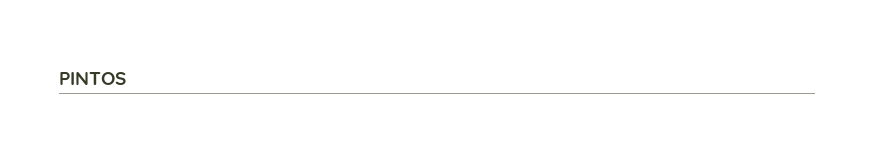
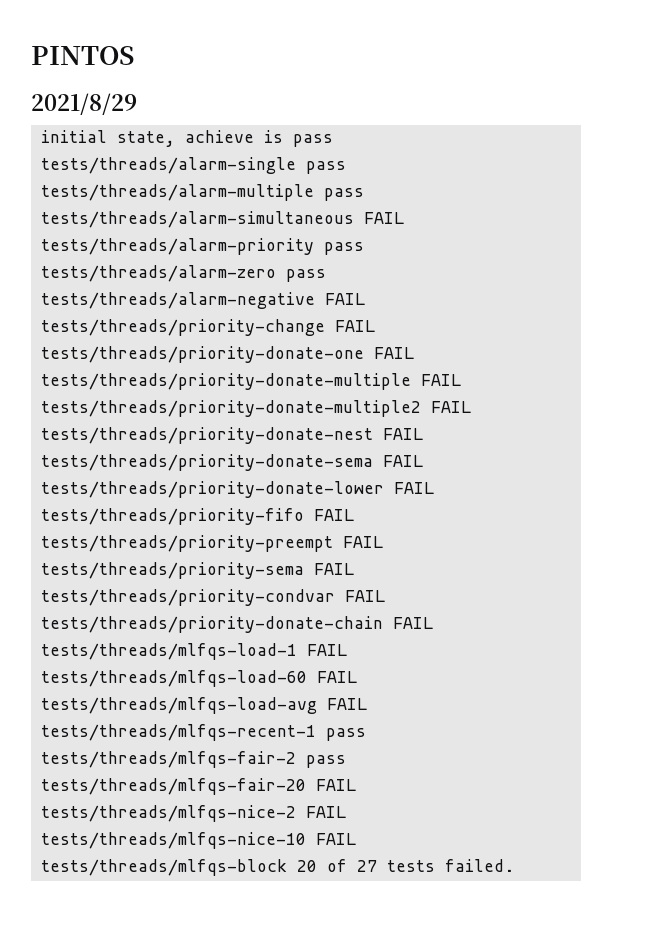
(126, 78) none -> [31,93,137,115] [40,130,333,147] [40,157,346,174] [40,184,364,201] [40,211,404,228] [40,238,364,255] [40,265,326,282] [40,292,365,309] [40,319,375,336] [40,346,414,363] [40,373,461,390] [40,400,471,417] [40,427,423,444] [40,454,423,471] [40,481,434,498] [40,508,354,525] [40,535,383,552] [40,562,354,579] [40,589,385,606] [40,616,433,633] [40,643,347,660] [40,670,357,687] [40,697,367,714] [40,724,366,741] [40,751,346,768] [40,778,356,795] [40,805,346,822] [40,832,356,849] [40,859,514,876] // 2021/8/29 // initial state, achieve is pass tests/threads/alarm-single pass tests/threads/alarm-multiple pass tests/threads/alarm-simultaneous FAIL tests/threads/alarm-priority pass tests/threads/alarm-zero pass tests/threads/alarm-negative FAIL tests/threads/priority-change FAIL tests/threads/priority-donate-one FAIL tests/threads/priority-donate-multiple FAIL tests/threads/priority-donate-multiple2 FAIL tests/threads/priority-donate-nest FAIL tests/threads/priority-donate-sema FAIL tests/threads/priority-donate-lower FAIL tests/threads/priority-fifo FAIL tests/threads/priority-preempt FAIL tests/threads/priority-sema FAIL tests/threads/priority-condvar FAIL tests/threads/priority-donate-chain FAIL tests/threads/mlfqs-load-1 FAIL tests/threads/mlfqs-load-60 FAIL tests/threads/mlfqs-load-avg FAIL tests/threads/mlfqs-recent-1 pass tests/threads/mlfqs-fair-2 pass tests/threads/mlfqs-fair-20 FAIL tests/threads/mlfqs-nice-2 FAIL tests/threads/mlfqs-nice-10 FAIL tests/threads/mlfqs-block 20 of 27 tests failed.

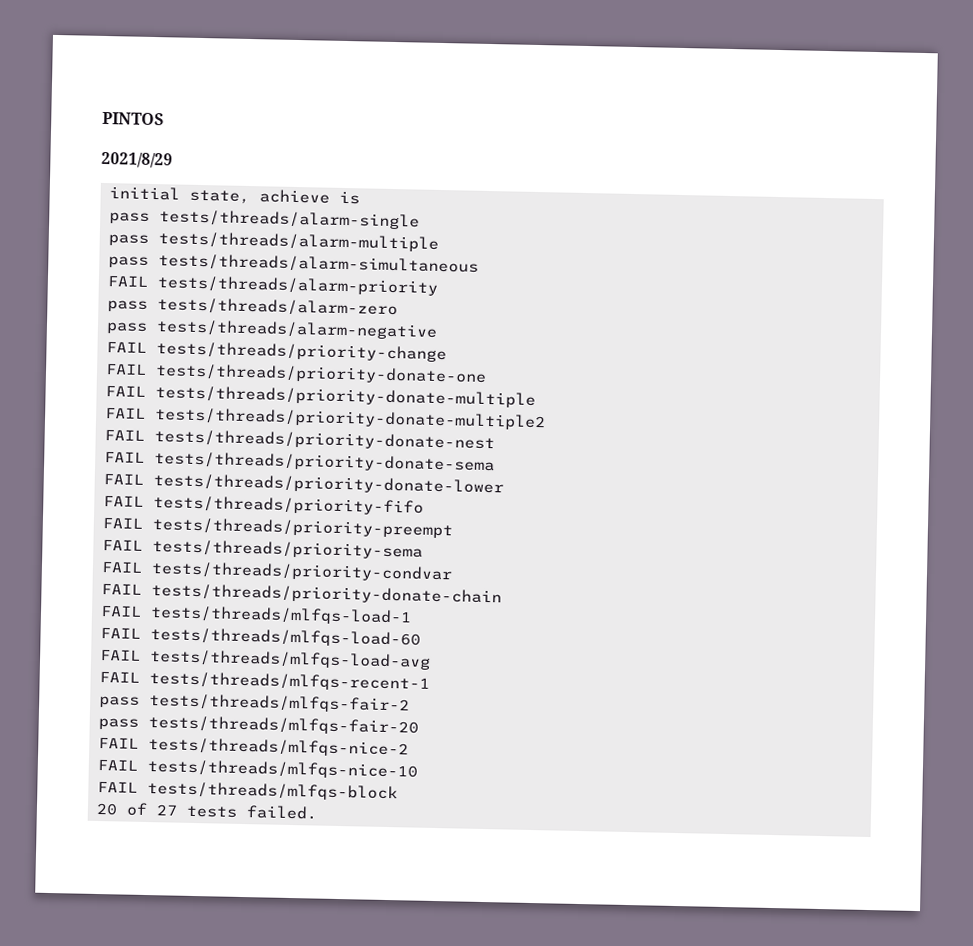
(283, 136) none -> (361, 197) //
(296, 165) none -> (421, 219) //
(314, 192) none -> (440, 241) //
(354, 219) none -> (480, 264) //
(314, 246) none -> (439, 285) //
(276, 273) none -> (399, 307) //
(315, 300) none -> (439, 329) //
(325, 327) none -> (448, 352) //
(364, 354) none -> (488, 374) //
(411, 381) none -> (537, 397) //
(421, 408) none -> (547, 419) //
(373, 435) none -> (496, 440) //
(373, 462) none -> (496, 462) //
(384, 489) none -> (505, 484) //
(304, 516) none -> (425, 505) //
(333, 543) none -> (454, 528) //
(304, 570) none -> (424, 549) //
(335, 597) none -> (454, 572) //
(383, 624) none -> (503, 594) //
(297, 651) none -> (413, 615) //
(307, 678) none -> (422, 637) //
(317, 705) none -> (432, 659) //
(316, 732) none -> (431, 681) //
(296, 759) none -> (411, 703) //
(306, 786) none -> (420, 725) //
(296, 813) none -> (410, 747) //
(306, 840) none -> (419, 769) //
(287, 867) none -> (399, 791) //

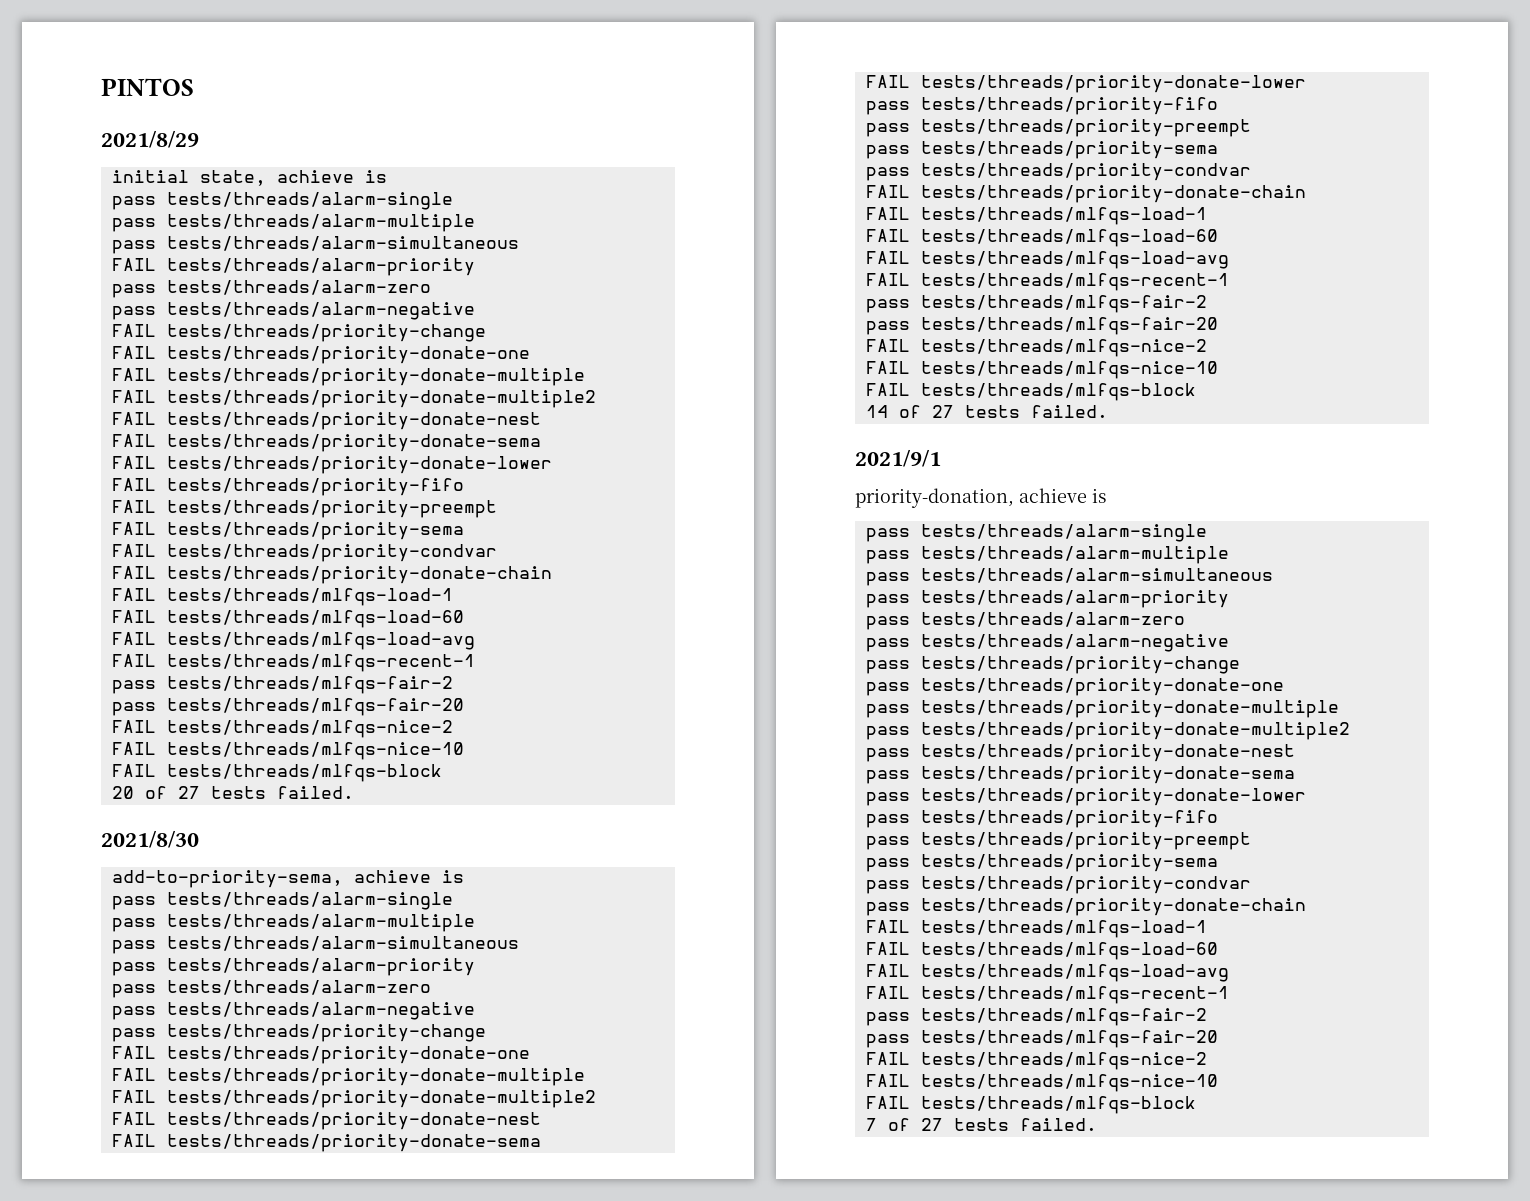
(319, 812) none -> [101,830,199,848] [111,870,464,888] [111,892,453,910] [111,914,475,932] [111,936,519,954] [111,958,475,976] [111,980,431,998] [111,1002,475,1020] [111,1024,486,1042] [111,1046,530,1064] [111,1068,585,1086] [111,1090,596,1108] [111,1112,541,1130] [111,1134,541,1152] [865,75,1306,93] [865,97,1218,115] [865,119,1251,137] [865,141,1218,159] [865,163,1251,181] [865,185,1306,203] [865,207,1207,225] [865,229,1218,247] [865,251,1229,269] [865,273,1229,291] [865,295,1207,313] [865,317,1218,335] [865,339,1207,357] [865,361,1218,379] [865,383,1196,401] [865,405,1108,418] [855,449,941,467] [855,488,1107,508] [865,524,1207,542] [865,546,1229,564] [865,568,1273,586] [865,590,1229,608] [865,612,1185,630] [865,634,1229,652] [865,656,1240,674] [865,678,1284,696] [865,700,1339,718] [865,722,1350,740] [865,744,1295,762] [865,766,1295,784] [865,788,1306,806] [865,810,1218,828] [865,832,1251,850] [865,854,1218,872] [865,876,1251,894] [865,898,1306,916] [865,920,1207,938] [865,942,1218,960] [865,964,1229,982] [865,986,1229,1004] [865,1008,1207,1026] [865,1030,1218,1048] [865,1052,1207,1070] [865,1074,1218,1092] [865,1096,1196,1114] [865,1118,1097,1131] // 2021/8/30 // add-to-priority-sema, achieve is // pass tests/threads/alarm-single // pass tests/threads/alarm-multiple // pass tests/threads/alarm-simultaneous // pass tests/threads/alarm-priority // pass tests/threads/alarm-zero // pass tests/threads/alarm-negative // pass tests/threads/priority-change // FAIL tests/threads/priority-donate-one // FAIL tests/threads/priority-donate-multiple // FAIL tests/threads/priority-donate-multiple2 // FAIL tests/threads/priority-donate-nest // FAIL tests/threads/priority-donate-sema // FAIL tests/threads/priority-donate-lower // pass tests/threads/priority-fifo // pass tests/threads/priority-preempt // pass tests/threads/priority-sema // pass tests/threads/priority-condvar // FAIL tests/threads/priority-donate-chain // FAIL tests/threads/mlfqs-load-1 // FAIL tests/threads/mlfqs-load-60 // FAIL tests/threads/mlfqs-load-avg // FAIL tests/threads/mlfqs-recent-1 // pass tests/threads/mlfqs-fair-2 // pass tests/threads/mlfqs-fair-20 // FAIL tests/threads/mlfqs-nice-2 // FAIL tests/threads/mlfqs-nice-10 // FAIL tests/threads/mlfqs-block // 14 of 27 tests failed. // 2021/9/1 // priority-donation, achieve is // pass tests/threads/alarm-single // pass tests/threads/alarm-multiple // pass tests/threads/alarm-simultaneous // pass tests/threads/alarm-priority // pass tests/threads/alarm-zero // pass tests/threads/alarm-negative // pass tests/threads/priority-change // pass tests/threads/priority-donate-one // pass tests/threads/priority-donate-multiple // pass tests/threads/priority-donate-multiple2 // pass tests/threads/priority-donate-nest // pass tests/threads/priority-donate-sema // pass tests/threads/priority-donate-lower // pass tests/threads/priority-fifo // pass tests/threads/priority-preempt // pass tests/threads/priority-sema // pass tests/threads/priority-condvar // pass tests/threads/priority-donate-chain // FAIL tests/threads/mlfqs-load-1 // FAIL tests/threads/mlfqs-load-60 // FAIL tests/threads/mlfqs-load-avg // FAIL tests/threads/mlfqs-recent-1 // pass tests/threads/mlfqs-fair-2 // pass tests/threads/mlfqs-fair-20 // FAIL tests/threads/mlfqs-nice-2 // FAIL tests/threads/mlfqs-nice-10 // FAIL tests/threads/mlfqs-block // 7 of 27 tests failed.

